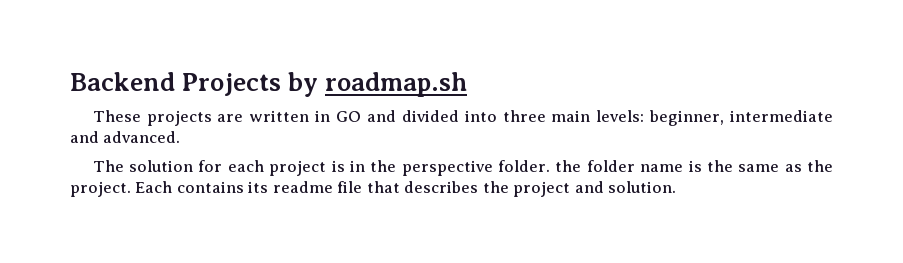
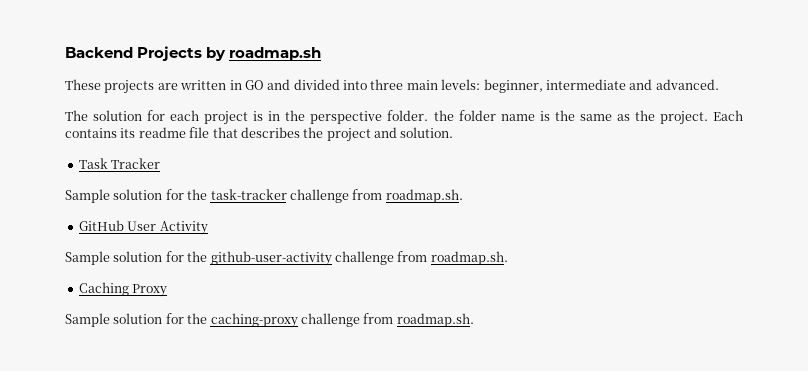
(677, 187) none -> [78,158,161,169] [65,189,463,203] [78,220,208,235] [65,251,508,266] [78,282,168,297] [65,313,474,328] // Task Tracker // Sample solution for the task-tracker challenge from roadmap.sh. // GitHub User Activity // Sample solution for the github-user-activity challenge from roadmap.sh. // Caching Proxy // Sample solution for the caching-proxy challenge from roadmap.sh.

